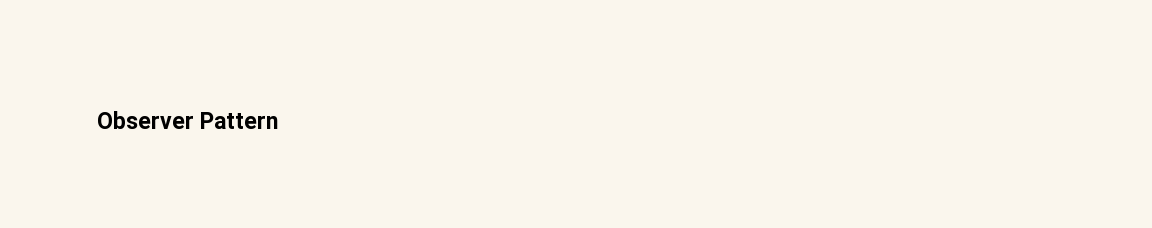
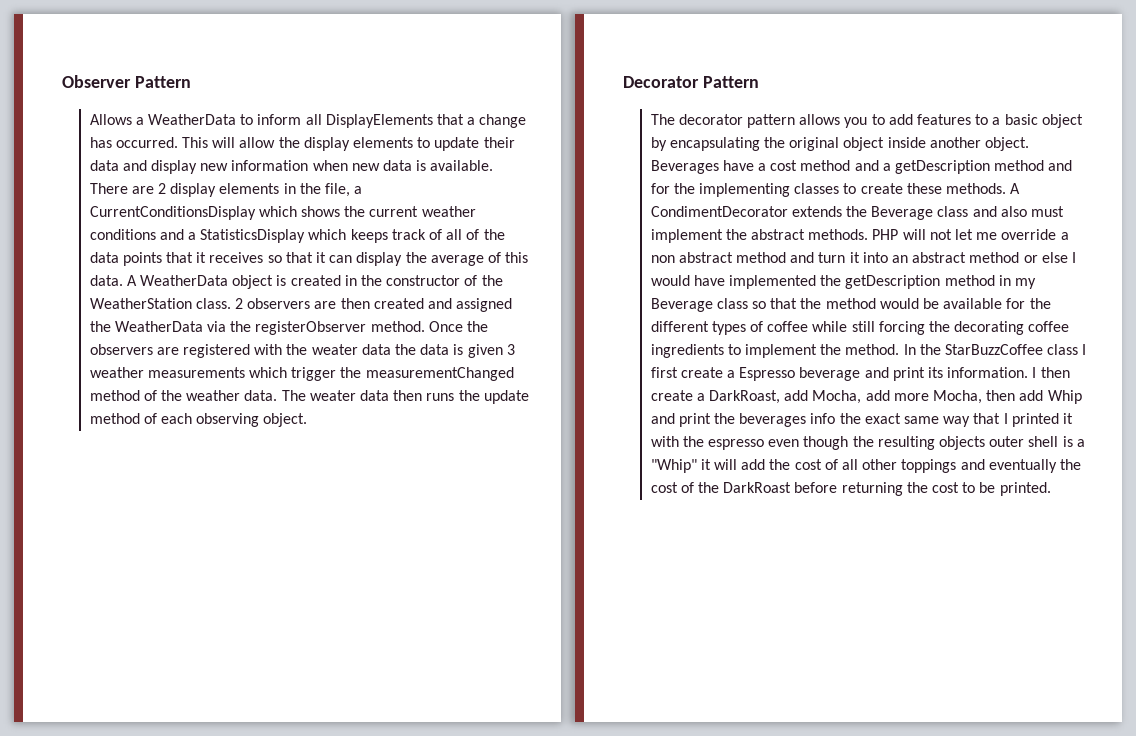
(279, 120) none -> [89,114,527,128] [89,137,515,151] [89,160,494,174] [89,183,363,197] [89,206,476,220] [89,229,505,243] [89,252,529,266] [89,275,503,289] [89,298,513,312] [89,321,488,335] [89,344,515,358] [89,367,514,381] [89,390,529,404] [89,413,308,427] [623,76,759,88] [650,114,1083,128] [650,137,1029,151] [650,160,1073,174] [650,183,1021,197] [650,206,1064,220] [650,229,1069,243] [650,252,1076,263] [650,275,1036,289] [650,298,1051,312] [650,321,1070,335] [650,344,1087,358] [650,367,1070,381] [650,390,1082,404] [650,413,1073,427] [650,436,1085,450] [650,459,1081,473] [650,482,1051,496] // Allows a WeatherData to inform all DisplayElements that a change has occurred. This will allow the display elements to update their data and display new information when new data is available. There are 2 display elements in the file, a CurrentConditionsDisplay which shows the current weather conditions and a StatisticsDisplay which keeps track of all of the data points that it receives so that it can display the average of this data. A WeatherData object is created in the constructor of the WeatherStation class. 2 observers are then created and assigned the WeatherData via the registerObserver method. Once the observers are registered with the weater data the data is given 3 weather measurements which trigger the measurementChanged method of the weather data. The weater data then runs the update method of each observing object. // Decorator Pattern // The decorator pattern allows you to add features to a basic object by encapsulating the original object inside another object. Beverages have a cost method and a getDescription method and for the implementing classes to create these methods. A CondimentDecorator extends the Beverage class and also must implement the abstract methods. PHP will not let me override a non abstract method and turn it into an abstract method or else I would have implemented the getDescription method in my Beverage class so that the method would be available for the different types of coffee while still forcing the decorating coffee ingredients to implement the method. In the StarBuzzCoffee class I first create a Espresso beverage and print its information. I then create a DarkRoast, add Mocha, add more Mocha, then add Whip and print the beverages info the exact same way that I printed it with the espresso even though the resulting objects outer shell is a "Whip" it will add the cost of all other toppings and eventually the cost of the DarkRoast before returning the cost to be printed.

